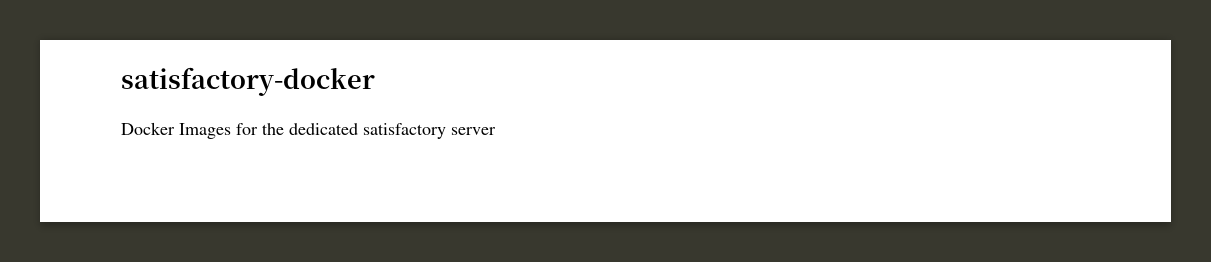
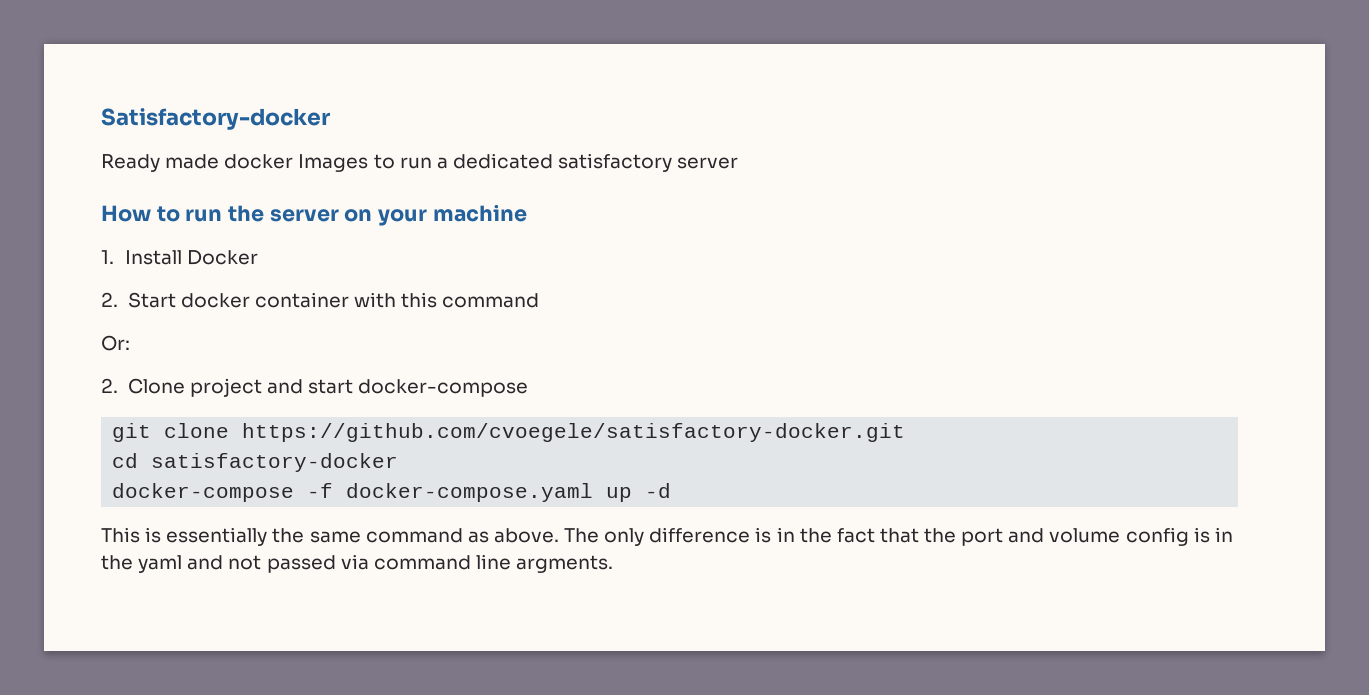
[121,67,375,96] [121,122,496,139] satisfactory-docker // Docker Images for the dedicated satisfactory server -> [101,108,331,130] [101,153,739,172] [101,204,527,226] [101,250,259,265] [101,292,540,308] [101,335,130,351] [101,378,529,397] [112,423,906,442] [112,453,399,472] [112,483,672,502] [101,527,1233,546] [101,554,614,573] Satisfactory-docker // Ready made docker Images to run a dedicated satisfactory server // How to run the server on your machine // 1. Install Docker // 2. Start docker container with this command // Or: // 2. Clone project and start docker-compose // git clone https://github.com/cvoegele/satisfactory-docker.git // cd satisfactory-docker // docker-compose -f docker-compose.yaml up -d // This is essentially the same command as above. The only difference is in the fact that the port and volume config is in the yaml and not passed via command line argments.

